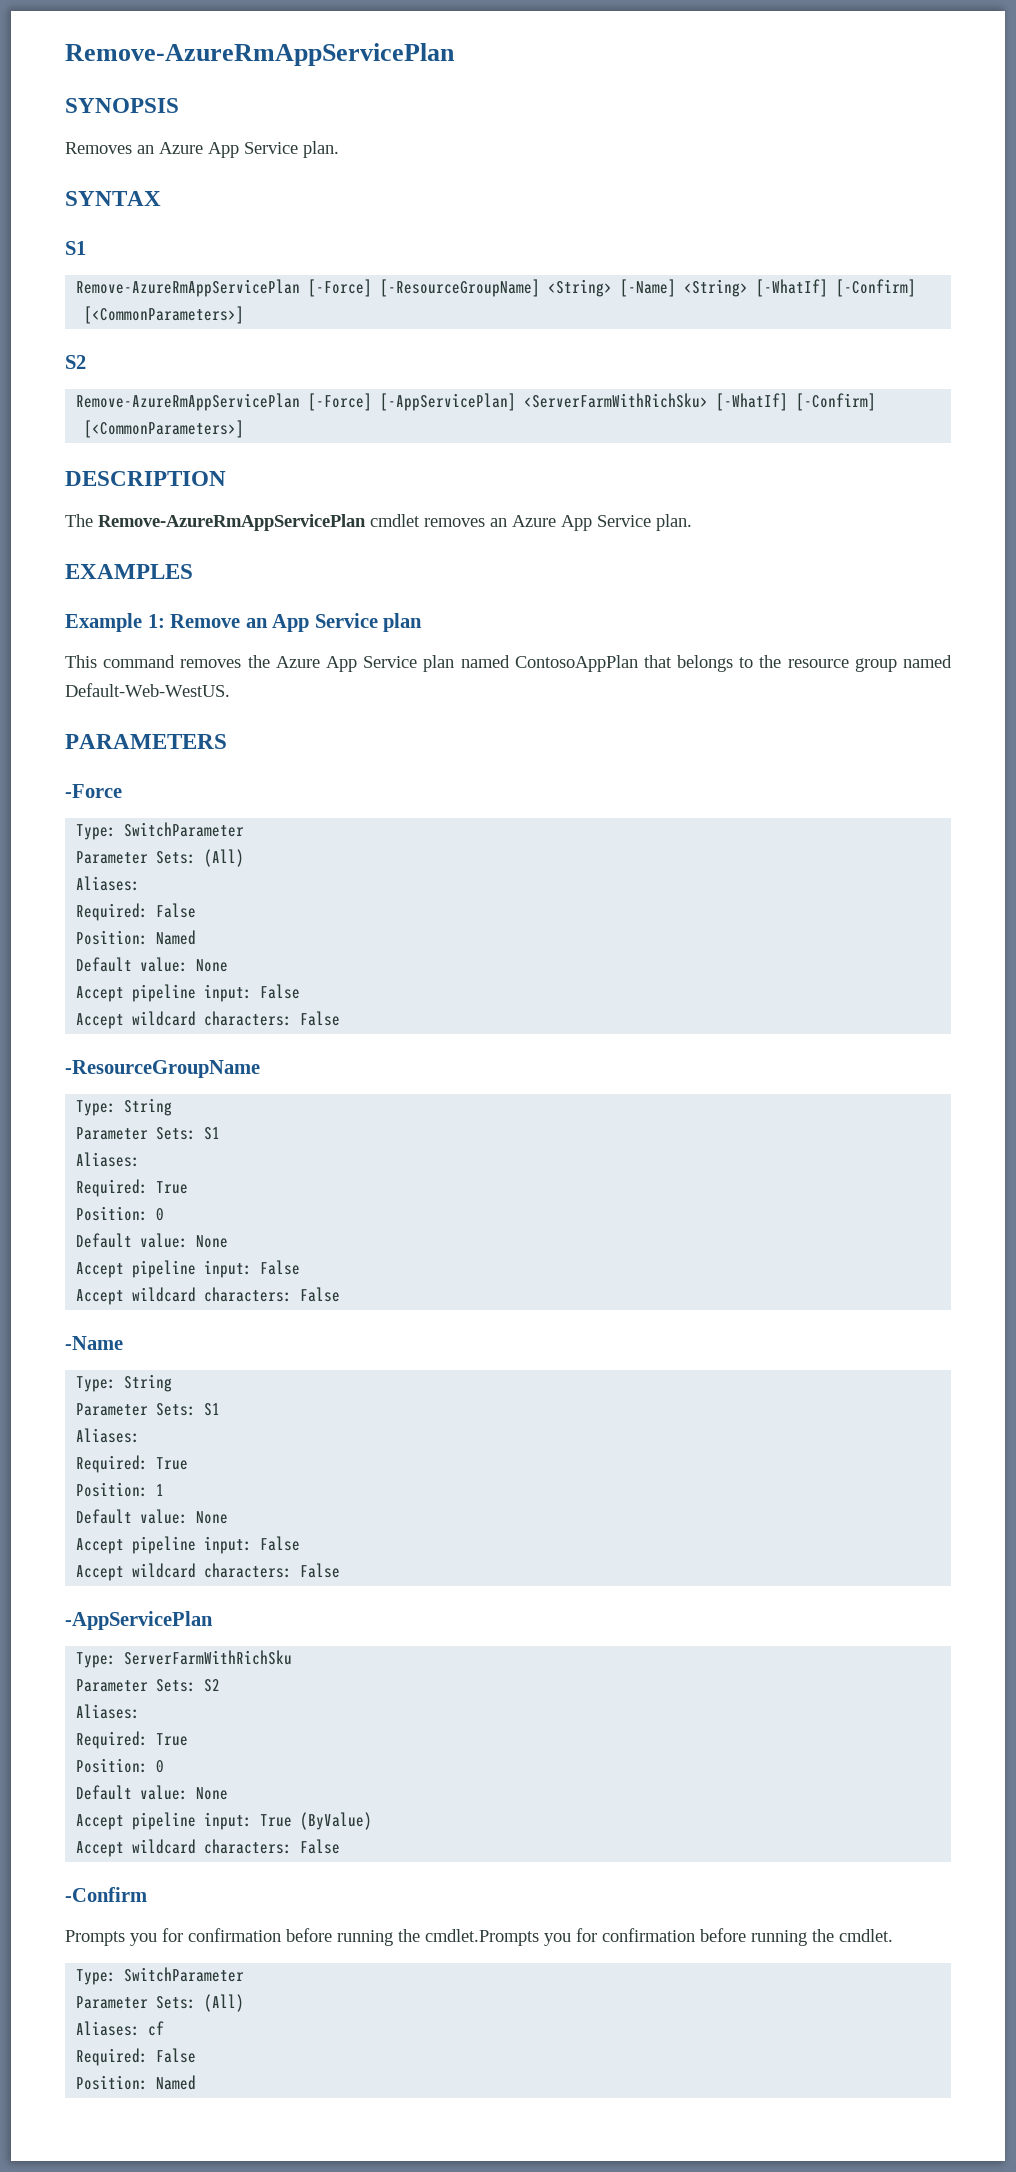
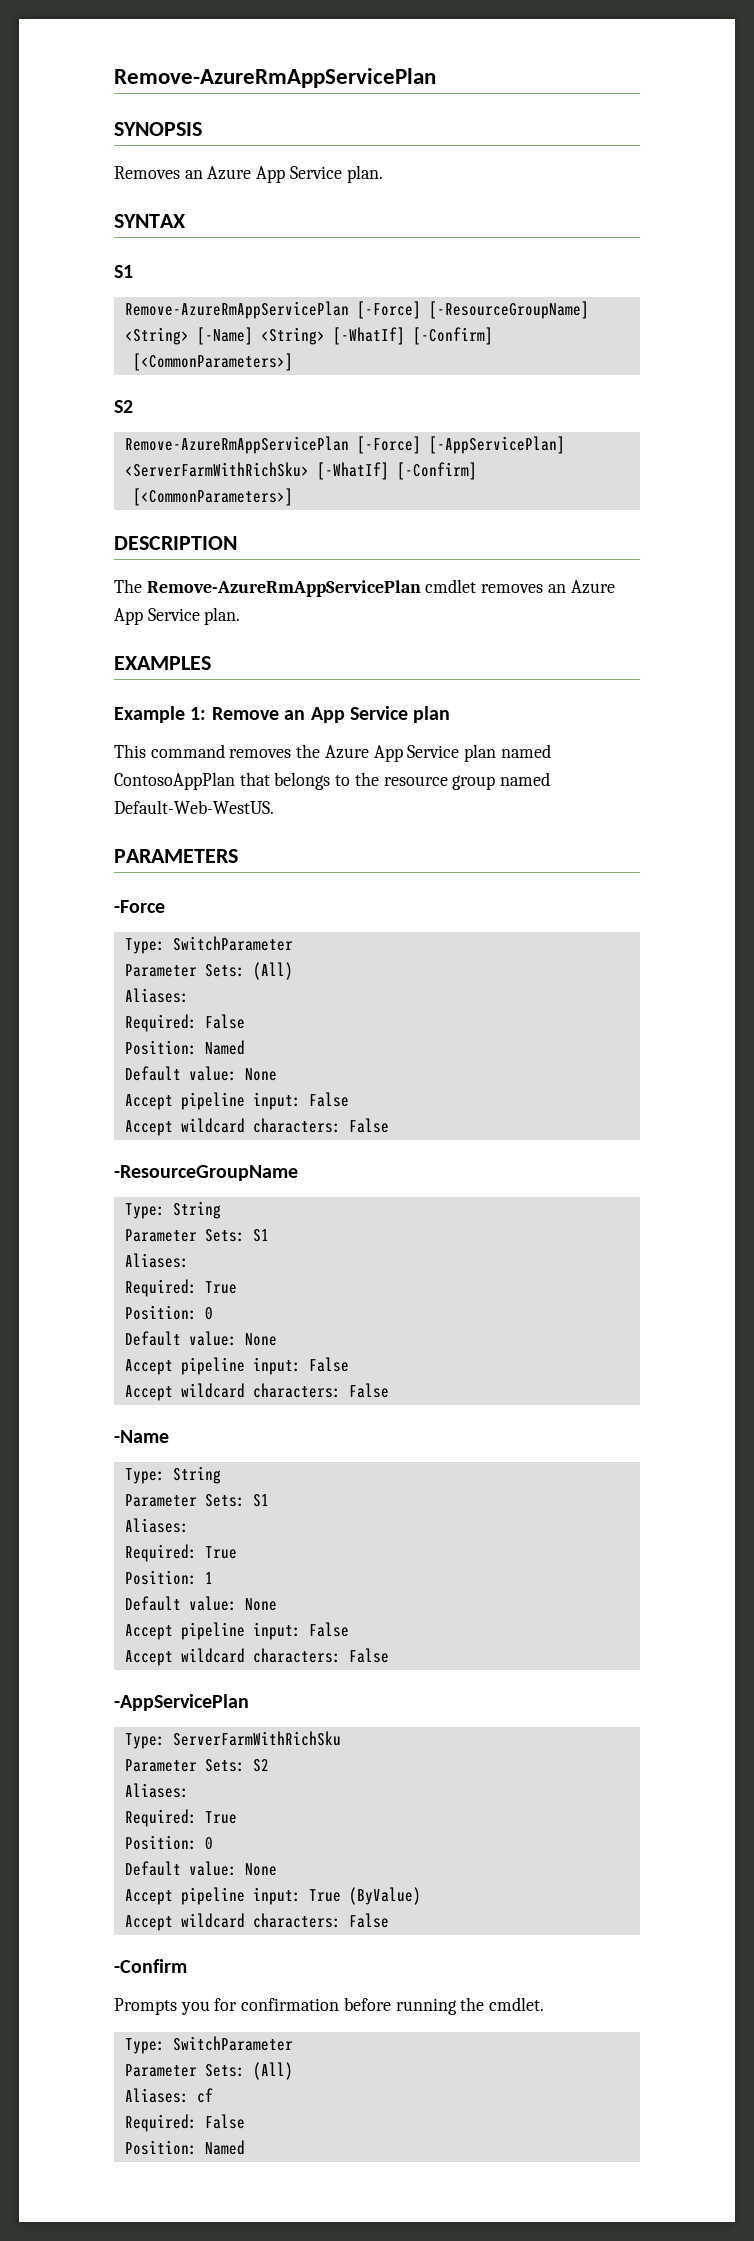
[425,1928,834,1946] cmdlet.Prompts you for confirmation before running the -> (485, 2004) none

